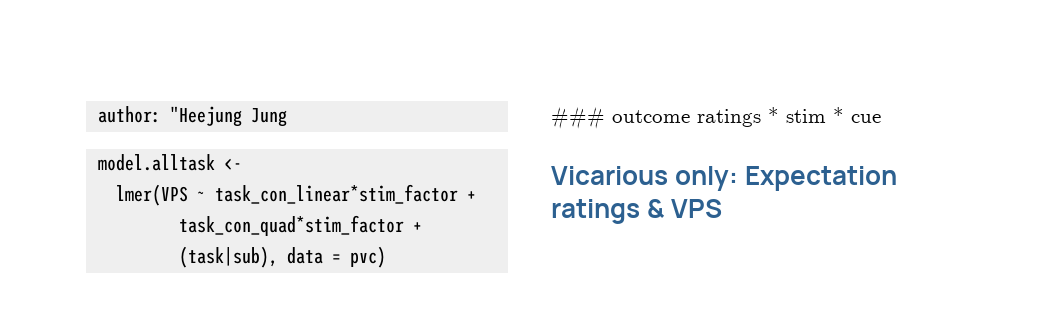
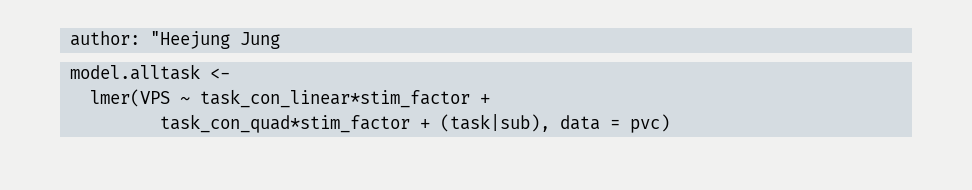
[551,106,881,129] [551,166,898,191] [551,199,723,224] // ### outcome ratings * stim * cue // Vicarious only: Expectation ratings & VPS -> (671, 123) none

